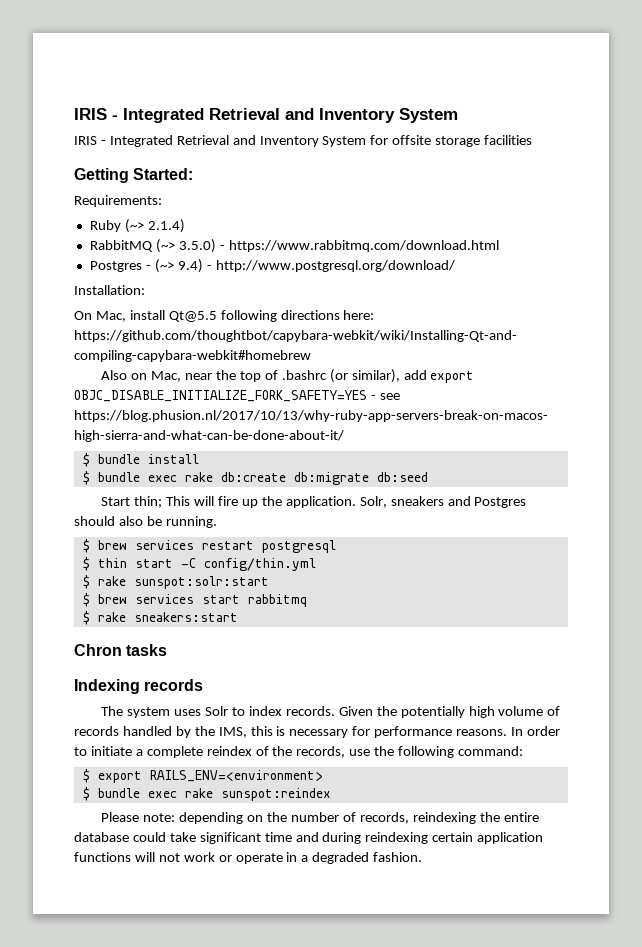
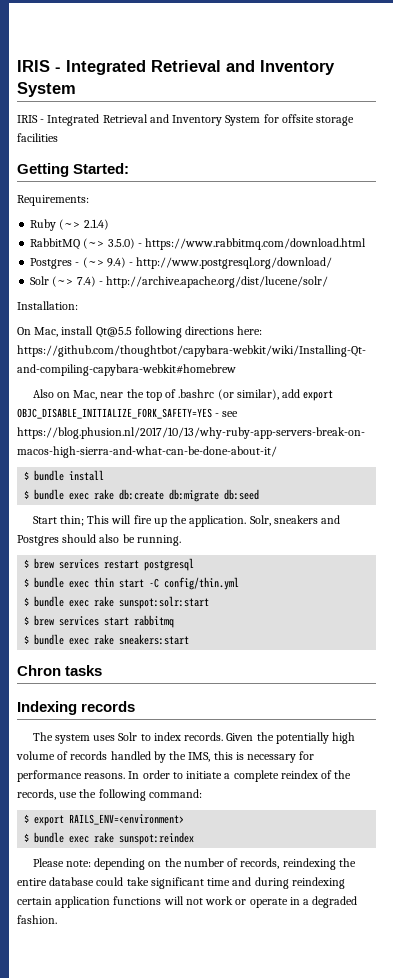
(455, 266) none -> [30,276,329,288] // Solr (~> 7.4) - http://archive.apache.org/dist/lucene/solr/
(90, 564) none -> [34,577,90,588] bundle exec
(90, 582) none -> [34,596,90,607] bundle exec
(90, 618) none -> [34,634,90,645] bundle exec

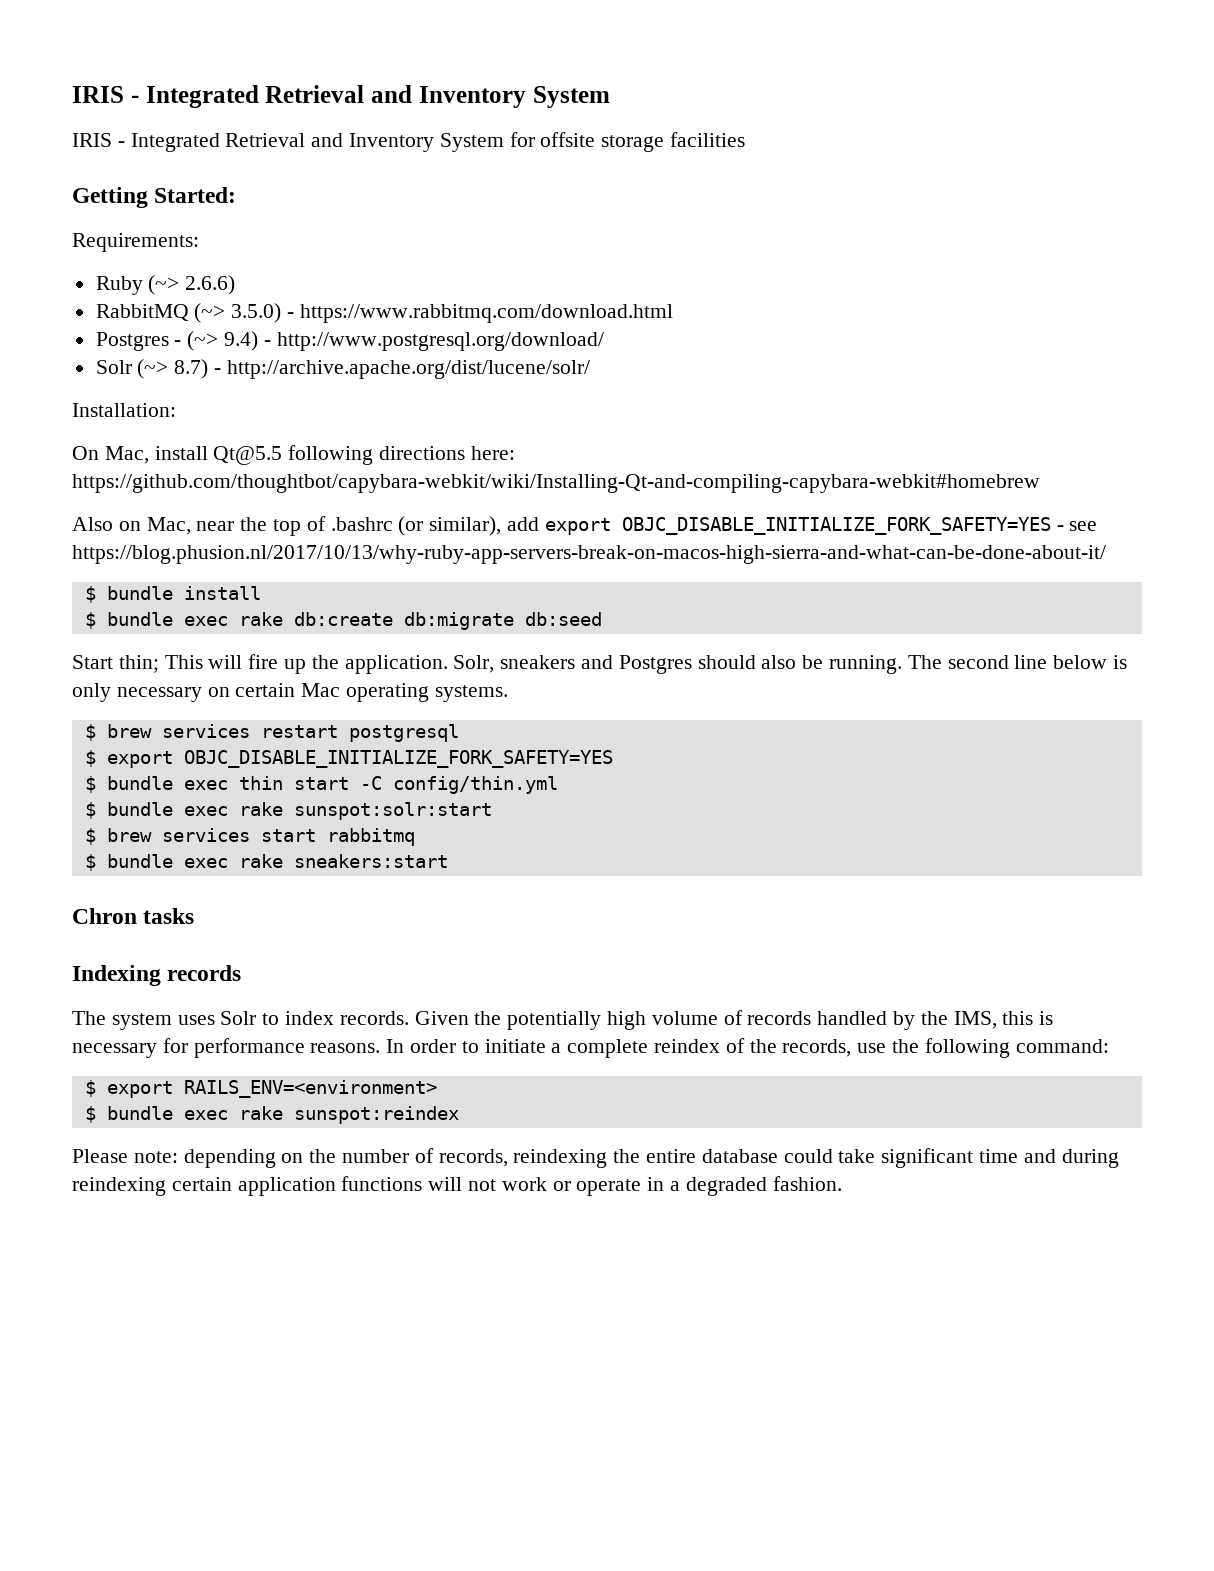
[83,219,109,230] 2.1.4) -> [185,275,236,295] 2.6.6)
[76,276,96,287] 7.4) -> [174,359,209,379] 8.7)
(181, 540) none -> [907,655,1128,669] [72,683,508,702] The second line below is only necessary on certain Mac operating systems.
(195, 564) none -> [84,750,613,768] // $ export OBJC_DISABLE_INITIALIZE_FORK_SAFETY=YES

